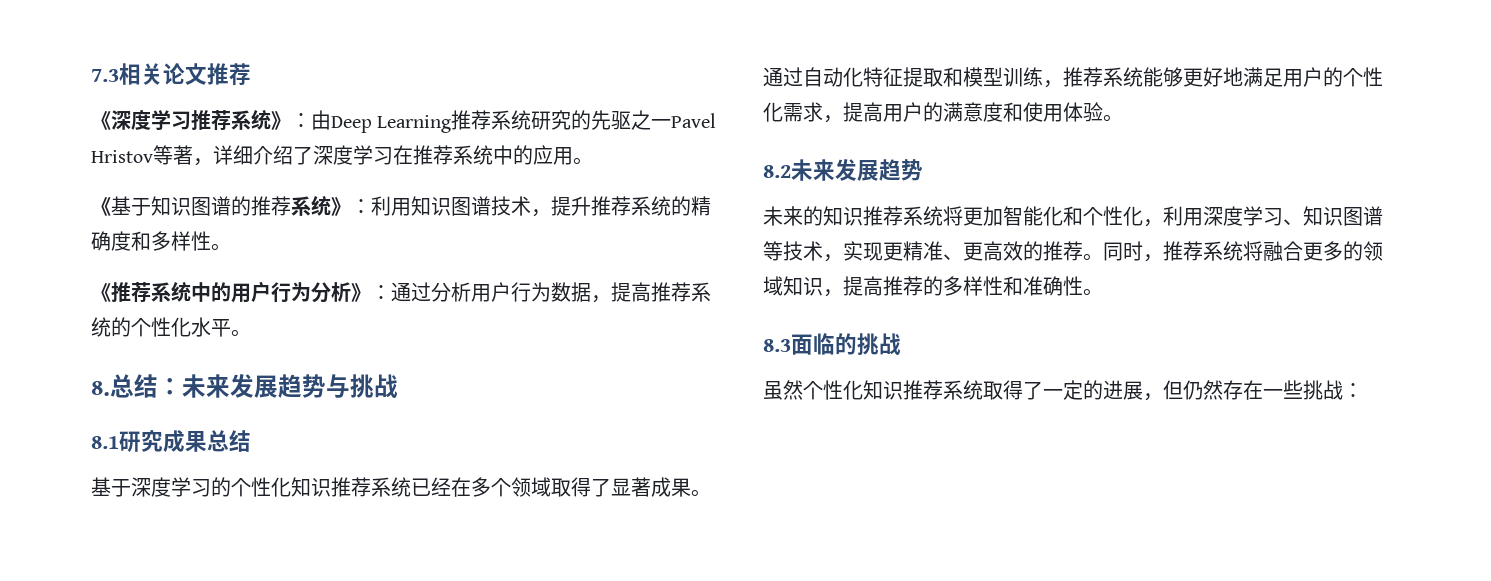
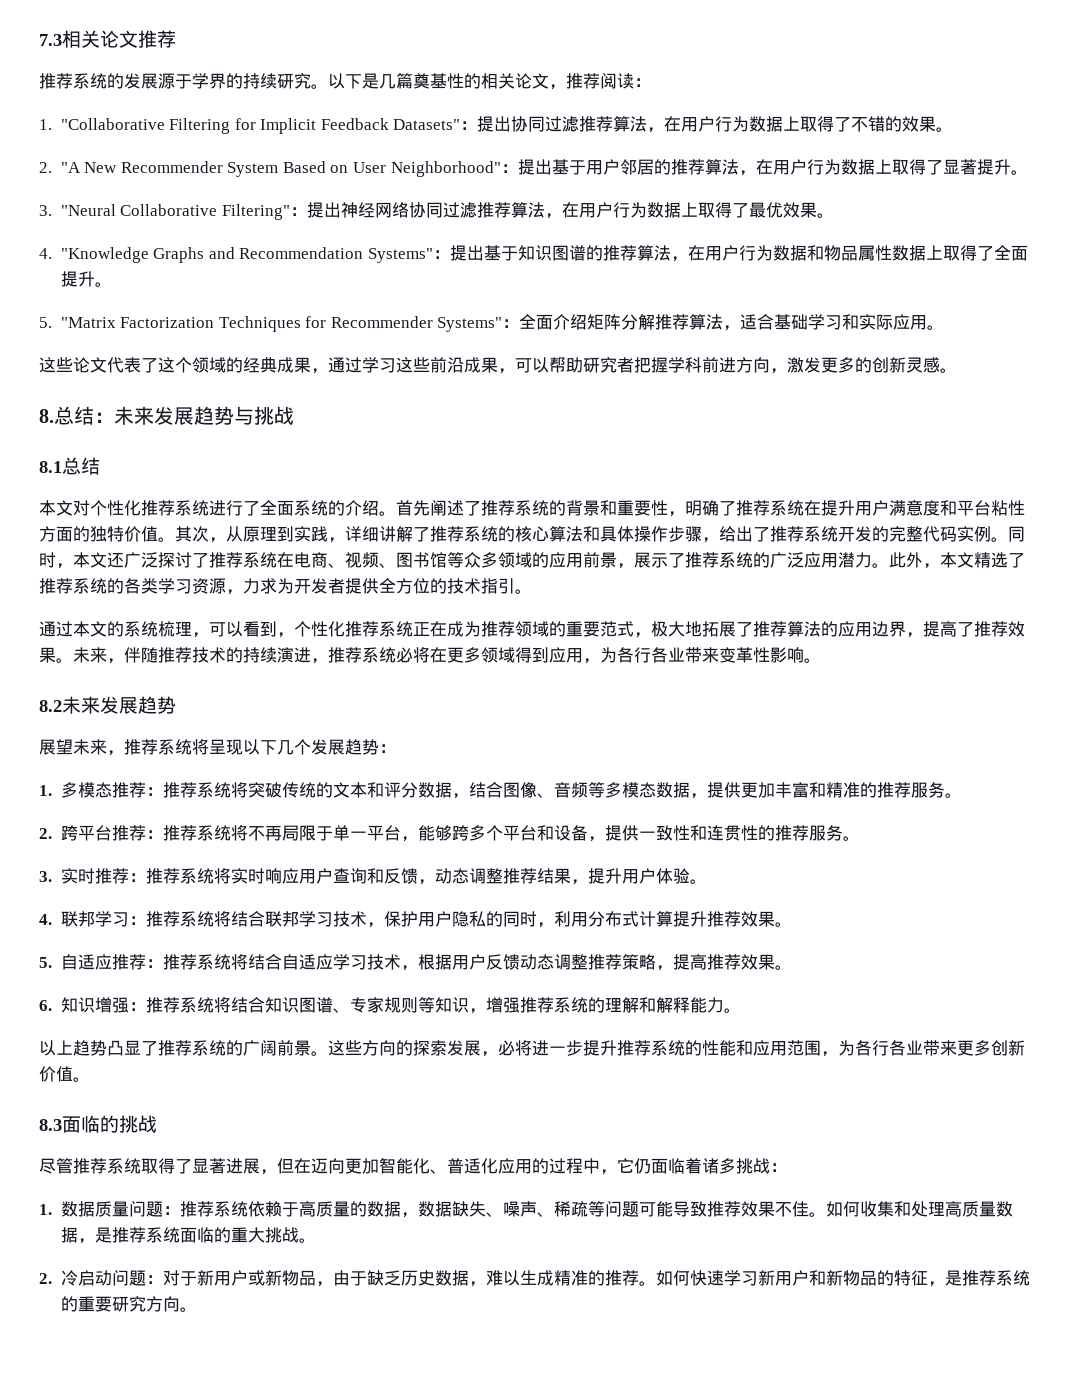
[91,109,717,133] [91,145,593,166] [91,197,111,216] 《深度学习推荐系统》：由Deep Learning推荐系统研究的先驱之一Pavel Hristov等著，详细介绍了深度学习在推荐系统中的应用。 // 《 -> [39,73,651,90] [39,116,954,134] [39,159,1028,177] [39,202,834,220] [39,245,484,263] 推荐系统的发展源于学界的持续研究。以下是几篇奠基性的相关论文，推荐阅读： // 1. "Collaborative Filtering for Implicit Feedback Datasets"：提出协同过滤推荐算法，在用户行为数据上取得了不错的效果。 // 2. "A New Recommender System Based on User Neighborhood"：提出基于用户邻居的推荐算法，在用户行为数据上取得了显著提升。 // 3. "Neural Collaborative Filtering"：提出神经网络协同过滤推荐算法，在用户行为数据上取得了最优效果。 // 4. "Knowledge Graphs and Recommendation Systems"：提出
[291,195,711,217] [91,231,231,251] [91,281,711,303] [91,317,231,337] 系统》：利用知识图谱技术，提升推荐系统的精确度和多样性。 // 《推荐系统中的用户行为分析》：通过分析用户行为数据，提高推荐系统的个性化水平 -> [636,245,1028,262] [60,271,112,287] [39,314,945,332] [39,357,940,374] 算法，在用户行为数据和物品属性数据上取得了全面提升。 // 5. "Matrix Factorization Techniques for Recommender Systems"：全面介绍矩阵分解推荐算法，适合基础学习和实际应用。 // 这些论文代表了这个领域的经典成果，通过学习这些前沿成果，可以帮助研究者把握学科前进方向，激发更多的创新灵感
[119,430,207,453] 研究成果 -> (62, 467) none
[91,477,711,497] [763,67,1383,88] [763,102,1103,123] 基于深度学习的个性化知识推荐系统已经在多个领域取得了显著成果。通过自动化特征提取和模型训练，推荐系统能够更好地满足用户的个性化需求，提高用户的满意度和使用体验 -> [39,500,1025,517] [39,526,1025,543] [39,552,1025,569] [39,578,532,595] [39,621,1025,638] [39,647,804,664] 本文对个性化推荐系统进行了全面系统的介绍。首先阐述了推荐系统的背景和重要性，明确了推荐系统在提升用户满意度和平台粘性方面的独特价值。其次，从原理到实践，详细讲解了推荐系统的核心算法和具体操作步骤，给出了推荐系统开发的完整代码实例。同时，本文还广泛探讨了推荐系统在电商、视频、图书馆等众多领域的应用前景，展示了推荐系统的广泛应用潜力。此外，本文精选了推荐系统的各类学习资源，力求为开发者提供全方位的技术指引。 // 通过本文的系统梳理，可以看到，个性化推荐系统正在成为推荐领域的重要范式，极大地拓展了推荐算法的应用边界，提高了推荐效果。未来，伴随推荐技术的持续演进，推荐系统必将在更多领域得到应用，为各行各业带来变革性影响
[763,206,1383,227] [763,241,1383,262] [763,276,1083,297] 未来的知识推荐系统将更加智能化和个性化，利用深度学习、知识图谱等技术，实现更精准、更高效的推荐。同时，推荐系统将融合更多的领域知识，提高推荐的多样性和准确性 -> [39,739,396,756] [39,782,962,799] [39,825,860,842] [39,868,707,885] [39,911,792,928] [39,954,792,971] [39,997,741,1014] [39,1040,1025,1057] [39,1066,73,1082] 展望未来，推荐系统将呈现以下几个发展趋势： // 1.多模态推荐：推荐系统将突破传统的文本和评分数据，结合图像、音频等多模态数据，提供更加丰富和精准的推荐服务。 // 2.跨平台推荐：推荐系统将不再局限于单一平台，能够跨多个平台和设备，提供一致性和连贯性的推荐服务。 // 3.实时推荐：推荐系统将实时响应用户查询和反馈，动态调整推荐结果，提升用户体验。 // 4.联邦学习：推荐系统将结合联邦学习技术，保护用户隐私的同时，利用分布式计算提升推荐效果。 // 5.自适应推荐：推荐系统将结合自适应学习技术，根据用户反馈动态调整推荐策略，提高推荐效果。 // 6.知识增强：推荐系统将结合知识图谱、专家规则等知识，增强推荐系统的理解和解释能力。 // 以上趋势凸显了推荐系统的广阔前景。这些方向的探索发展，必将进一步提升推荐系统的性能和应用范围，为各行各业带来更多创新价值
[763,380,903,400] 虽然个性化知识 -> [39,1158,73,1174] 尽管
[1043,380,1103,400] 一定的 -> [192,1158,226,1174] 显著
[1183,380,1363,400] 仍然存在一些挑战： -> [294,1157,787,1175] [39,1201,1013,1218] [60,1227,316,1244] [39,1270,1030,1287] [60,1296,197,1312] 在迈向更加智能化、普适化应用的过程中，它仍面临着诸多挑战： // 1.数据质量问题：推荐系统依赖于高质量的数据，数据缺失、噪声、稀疏等问题可能导致推荐效果不佳。如何收集和处理高质量数据，是推荐系统面临的重大挑战。 // 2.冷启动问题：对于新用户或新物品，由于缺乏历史数据，难以生成精准的推荐。如何快速学习新用户和新物品的特征，是推荐系统的重要研究方向。

